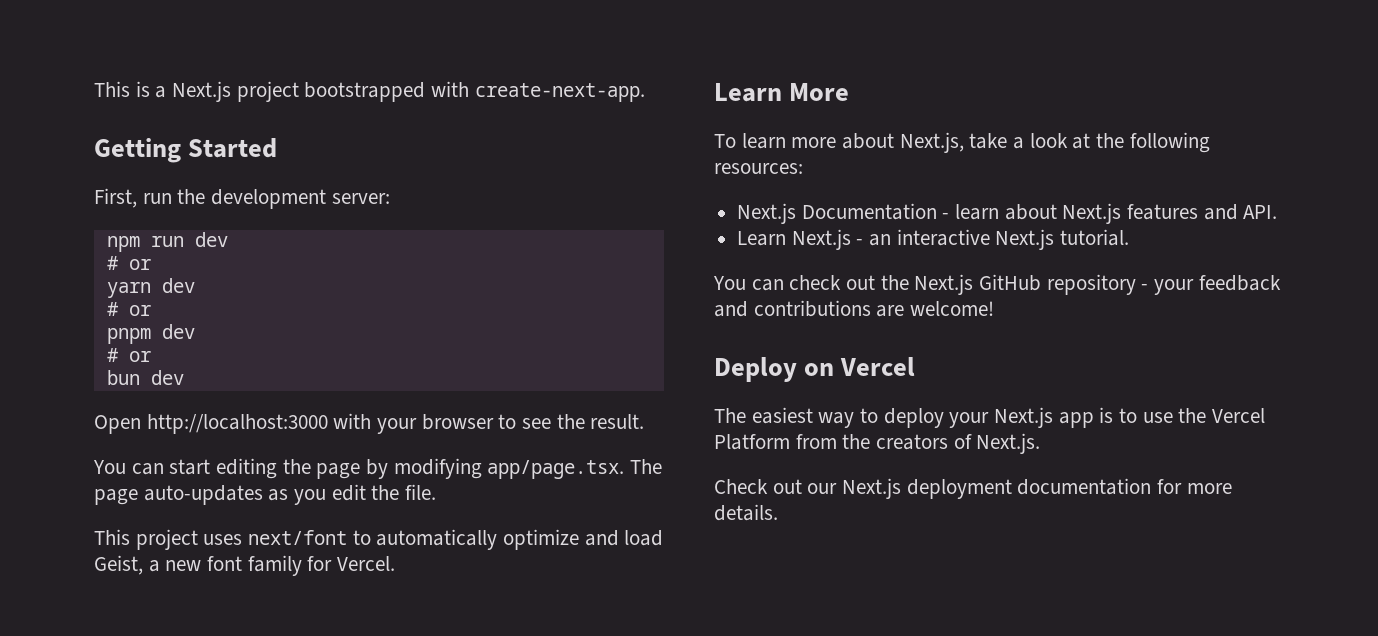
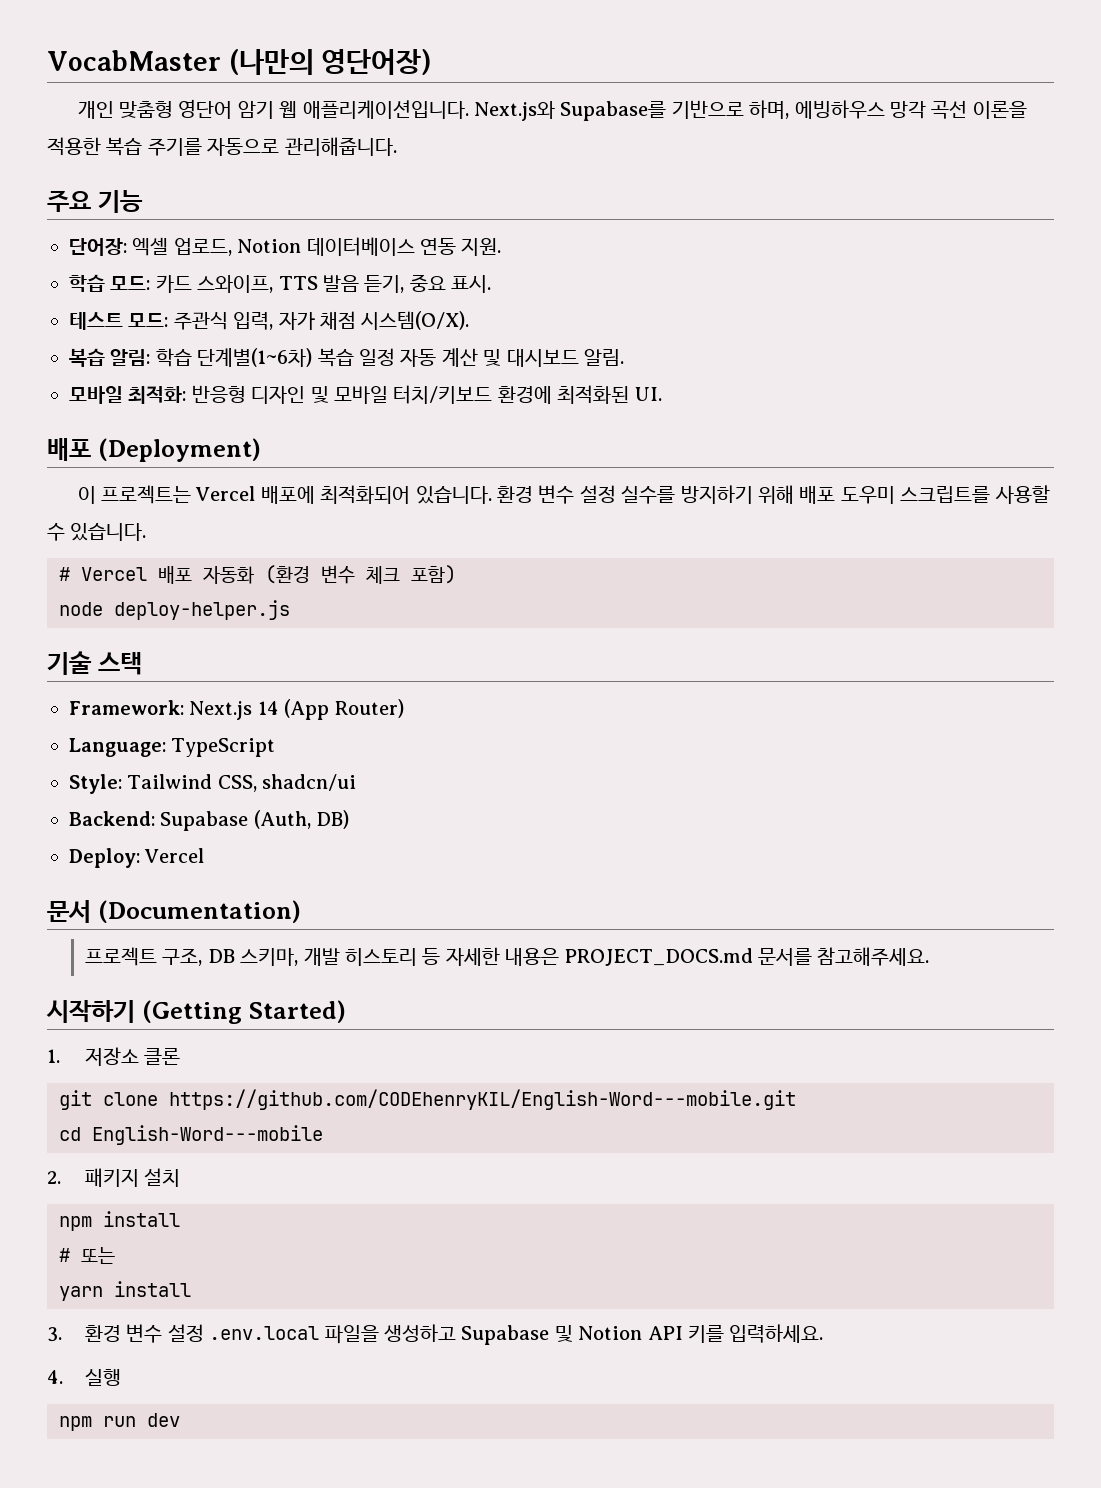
[94,81,645,102] [94,138,278,163] [94,188,390,209] [106,232,228,252] [106,256,151,270] [106,278,195,298] [106,302,151,316] [106,324,195,344] [106,348,151,362] [106,370,184,385] [94,413,645,434] [93,458,663,479] [94,484,437,505] [94,529,664,550] [94,555,396,576] [714,83,850,102] [714,132,1210,153] [714,163,803,174] [737,203,1278,224] [737,229,1130,250] [713,274,1281,295] [714,300,995,317] [714,357,916,382] [714,407,1266,428] [714,433,1041,454] [714,478,1232,499] [714,504,778,521] This is a Next.js project bootstrapped with create-next-app. // Getting Started // First, run the development server: // npm run dev // # or // yarn dev // # or // pnpm dev // # or // bun dev // Open http://localhost:3000 with your browser to see the result. // You can start editing the page by modifying app/page.tsx. The page auto-updates as you edit the file. // This project uses next/font to automatically optimize and load Geist, a new font family for Vercel. // Learn More // To learn more about Next.js, take a look at the following resources: // Next.js Documentation - learn about Next.js features and API. // Learn Next.js - an interactive Next.js tutorial. // You can check out the Next.js GitHub repository - your feedback and contributions are welcome! // Deploy on Vercel // The easiest way to deploy your Next.js app is to use the Vercel Platform from the creators of Next.js. // Check out our Next.js deployment documentation for more details. -> [47,49,432,75] [77,99,1027,121] [47,137,397,156] [47,190,143,213] [69,237,502,256] [69,274,492,293] [69,311,470,330] [69,348,624,367] [69,385,662,404] [47,438,261,462] [77,485,1050,504] [47,523,147,541] [59,565,456,584] [59,600,290,620] [47,651,142,675] [69,699,404,720] [69,738,276,757] [69,774,357,794] [69,810,350,831] [69,848,205,868] [47,900,301,923] [84,947,930,966] [46,1000,346,1024] [47,1047,181,1066] [59,1089,796,1110] [59,1125,323,1145] [47,1168,181,1187] [59,1211,180,1231] [59,1247,115,1264] [59,1281,191,1301] [47,1324,824,1345] [47,1368,121,1386] [59,1413,180,1431] VocabMaster (나만의 영단어장) // 개인 맞춤형 영단어 암기 웹 애플리케이션입니다. Next.js와 Supabase를 기반으로 하며, 에빙하우스 망각 곡선 이론을 적용한 복습 주기를 자동으로 관리해줍니다. // 주요 기능 // 단어장: 엑셀 업로드, Notion 데이터베이스 연동 지원. // 학습 모드: 카드 스와이프, TTS 발음 듣기, 중요 표시. // 테스트 모드: 주관식 입력, 자가 채점 시스템(O/X). // 복습 알림: 학습 단계별(1~6차) 복습 일정 자동 계산 및 대시보드 알림. // 모바일 최적화: 반응형 디자인 및 모바일 터치/키보드 환경에 최적화된 UI. // 배포 (Deployment) // 이 프로젝트는 Vercel 배포에 최적화되어 있습니다. 환경 변수 설정 실수를 방지하기 위해 배포 도우미 스크립트를 사용할 수 있습니다. // # Vercel 배포 자동화 (환경 변수 체크 포함) // node deploy-helper.js // 기술 스택 // Framework: Next.js 14 (App Router) // Language: TypeScript // Style: Tailwind CSS, shadcn/ui // Backend: Supabase (Auth, DB) // Deploy: Vercel // 문서 (Documentation) // 프로젝트 구조, DB 스키마, 개발 히스토리 등 자세한 내용은 PROJECT_DOCS.md 문서를 참고해주세요. // 시작하기 (Getting Started) // 1. 저장소 클론 // git clone https://github.com/CODEhenryKIL/English-Word---mobile.git // cd English-Word---mobile // 2. 패키지 설치 // npm install // # 또는 // yarn install // 3. 환경 변수 설정 .env.local 파일을 생성하고 Supabase 및 Notion API 키를 입력하세요. // 4. 실행 // npm run dev

